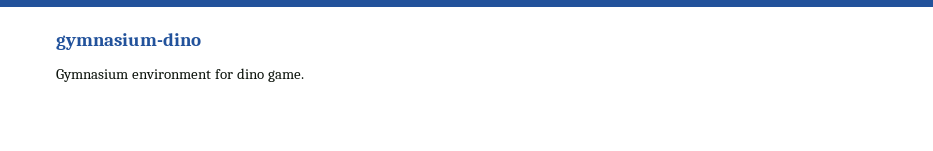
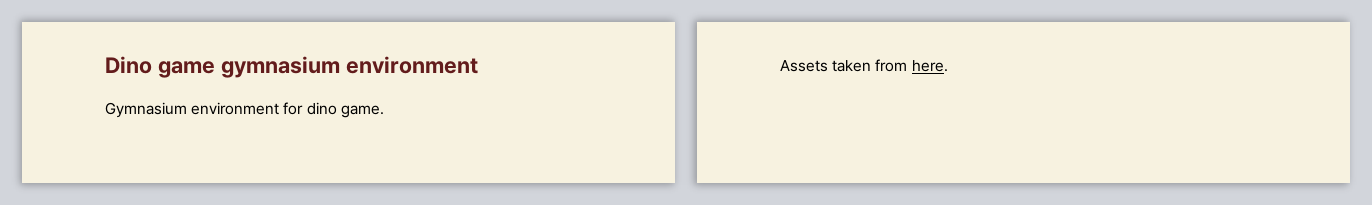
[56,33,201,50] gymnasium-dino -> [105,56,478,78] Dino game gymnasium environment
(304, 76) none -> [780,59,948,72] // Assets taken from here.

